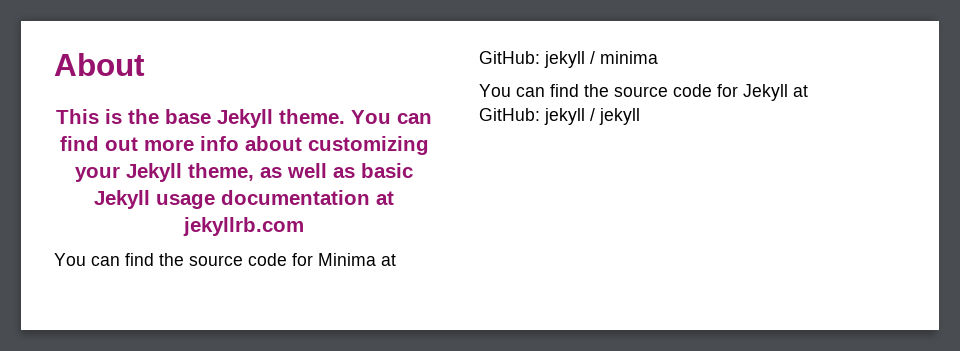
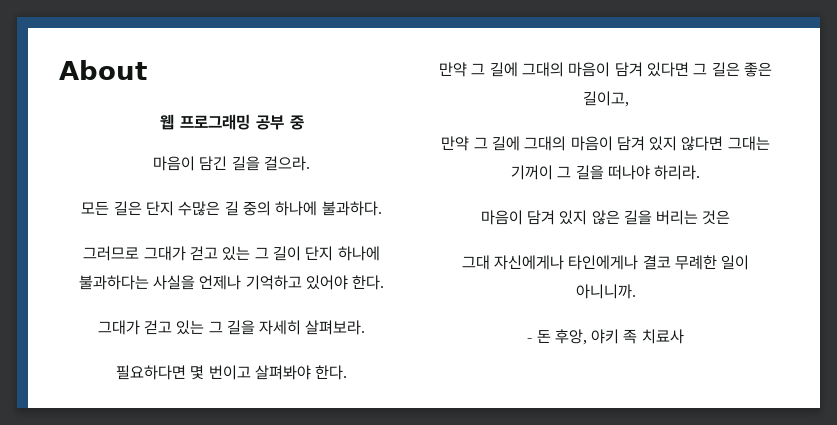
[56,109,432,128] [59,136,429,155] [75,163,413,182] [94,190,394,209] [183,217,304,236] [54,253,396,266] [479,51,658,68] [479,84,808,101] [479,108,640,125] This is the base Jekyll theme. You can find out more info about customizing your Jekyll theme, as well as basic Jekyll usage documentation at jekyllrb.com // You can find the source code for Minima at GitHub: jekyll / minima // You can find the source code for Jekyll at GitHub: jekyll / jekyll -> [159,114,304,130] [153,156,310,171] [81,201,382,216] [83,246,380,261] [78,275,385,290] [97,320,366,335] [115,365,348,380] [439,62,772,77] [582,91,629,107] [441,136,770,151] [510,165,701,180] [480,210,731,225] [461,255,750,270] [575,284,636,299] [527,329,684,345] 웹 프로그래밍 공부 중 // 마음이 담긴 길을 걸으라. // 모든 길은 단지 수많은 길 중의 하나에 불과하다. // 그러므로 그대가 걷고 있는 그 길이 단지 하나에 불과하다는 사실을 언제나 기억하고 있어야 한다. // 그대가 걷고 있는 그 길을 자세히 살펴보라. // 필요하다면 몇 번이고 살펴봐야 한다. // 만약 그 길에 그대의 마음이 담겨 있다면 그 길은 좋은 길이고, // 만약 그 길에 그대의 마음이 담겨 있지 않다면 그대는 기꺼이 그 길을 떠나야 하리라. // 마음이 담겨 있지 않은 길을 버리는 것은 // 그대 자신에게나 타인에게나 결코 무례한 일이 아니니까. // - 돈 후앙, 야키 족 치료사

